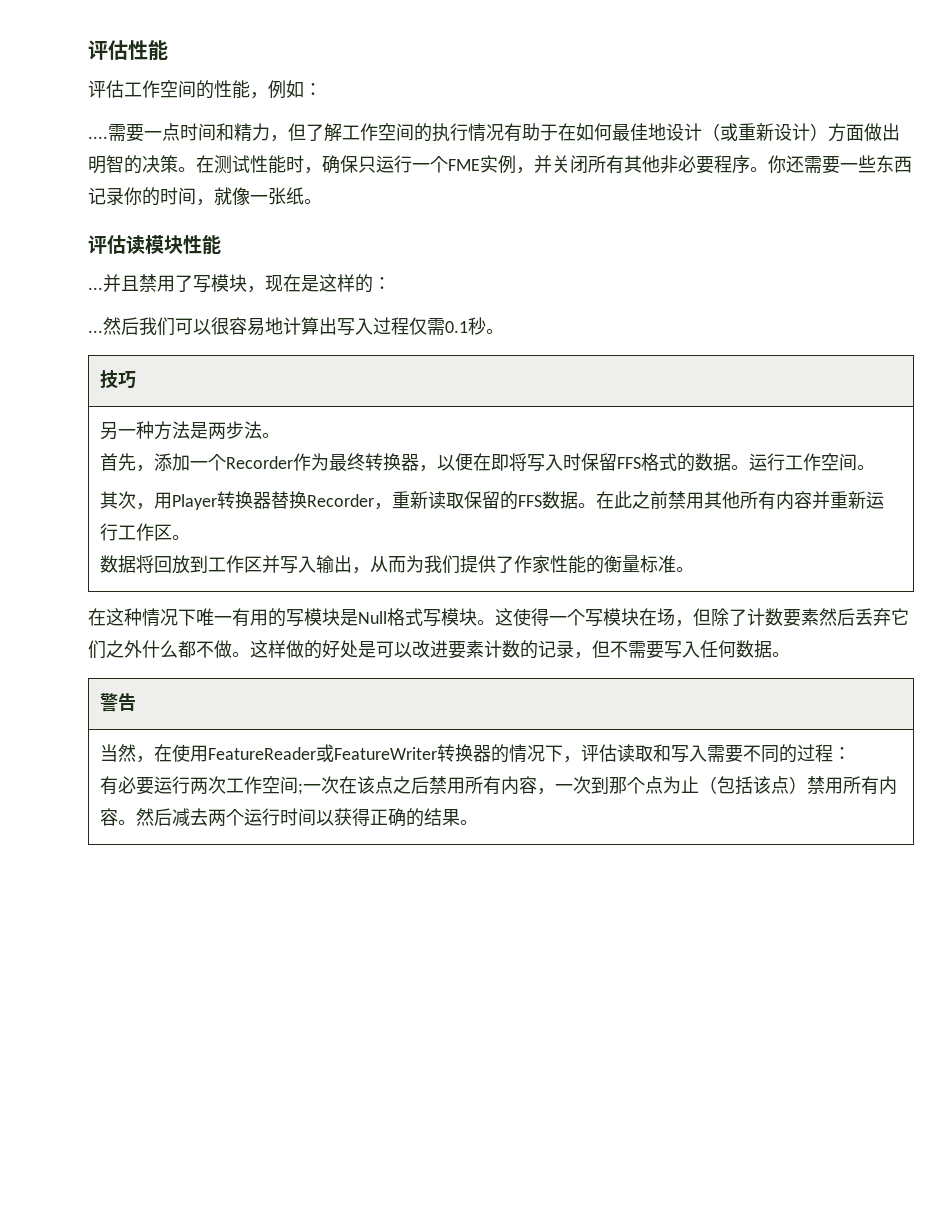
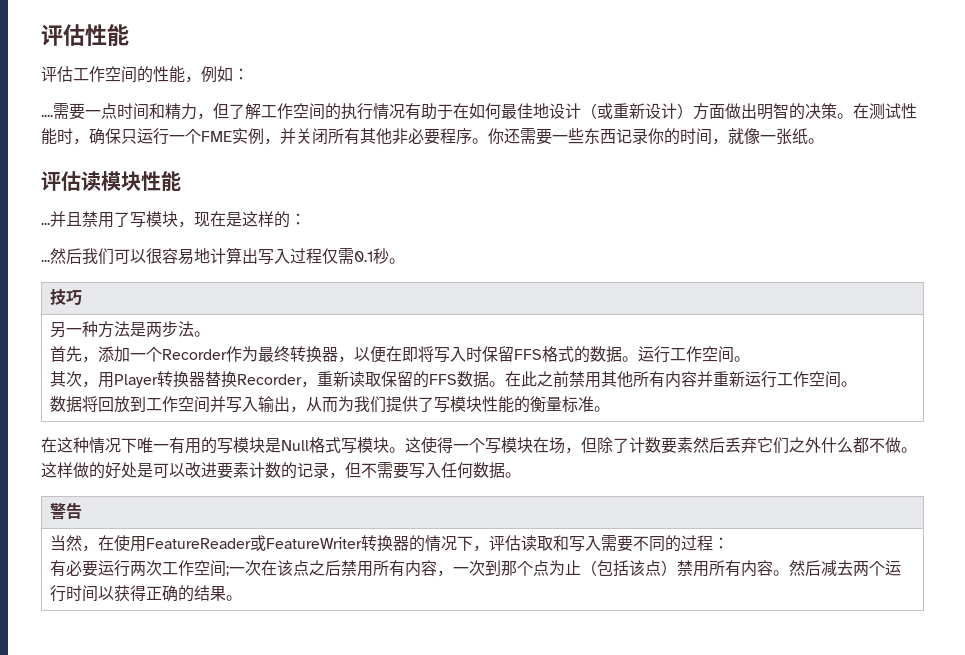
[154,524,173,541] 区 -> [809,371,842,388] 空间
[244,556,263,573] 区 -> [178,396,211,413] 空间
[514,555,551,574] 作家 -> [434,396,483,413] 写模块

